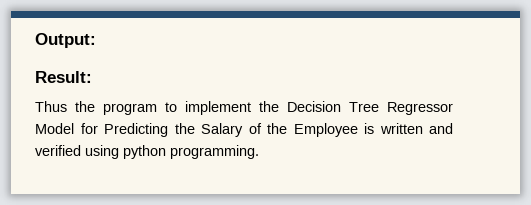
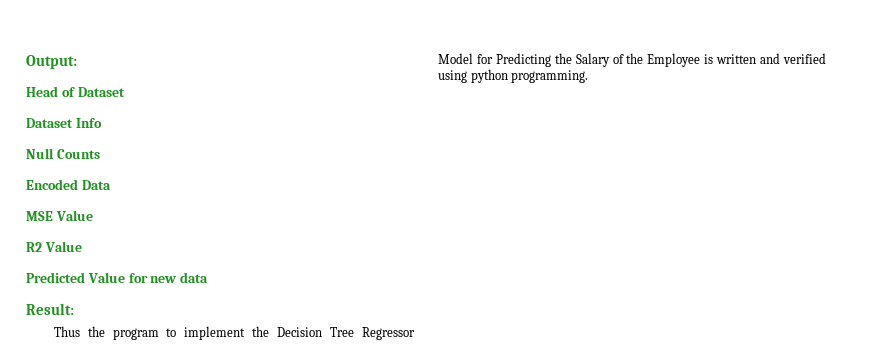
(96, 40) none -> [26,86,125,97] [26,118,102,128] [26,148,100,159] [26,179,111,190] [26,210,93,221] [26,241,82,252] [26,272,209,283] // Head of Dataset // Dataset Info // Null Counts // Encoded Data // MSE Value // R2 Value // Predicted Value for new data

